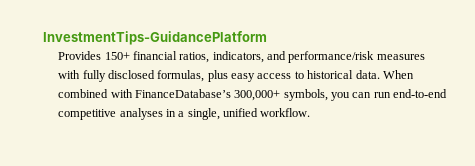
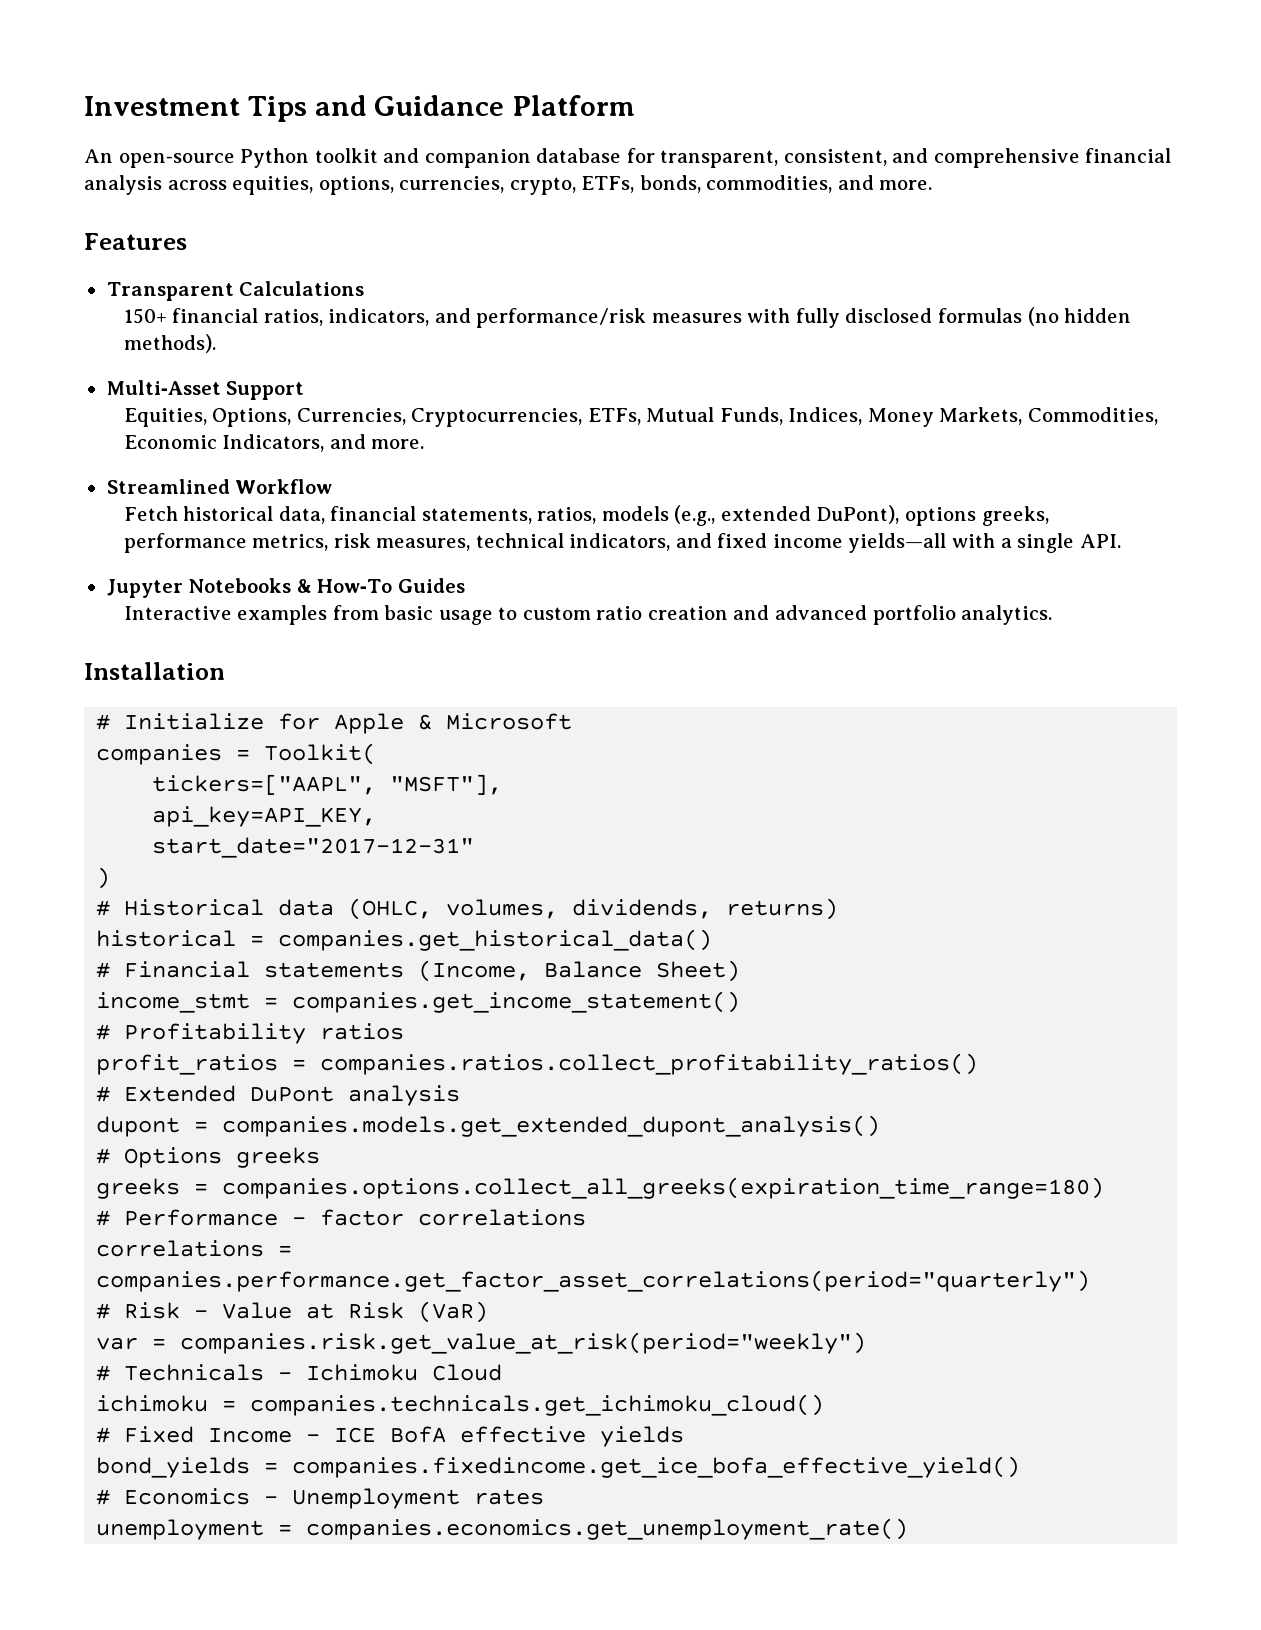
[43,31,267,45] [58,51,102,60] InvestmentTips-GuidancePlatform // Provides -> [84,95,636,122] [84,148,1172,168] [84,175,933,195] [84,233,187,250] [106,281,365,301] Investment Tips and Guidance Platform // An open‑source Python toolkit and companion database for transparent, consistent, and comprehensive financial analysis across equities, options, currencies, crypto, ETFs, bonds, commodities, and more. // Features // Transparent Calculations //
[157,70,414,82] [58,89,448,101] [58,108,311,120] formulas, plus easy access to historical data. When combined with FinanceDatabase’s 300,000+ symbols, you can run end‑to‑end competitive analyses in a single, unified workflow. -> [938,307,1132,326] [123,334,216,353] [106,380,305,400] [123,407,1159,427] [123,434,425,452] [106,479,333,494] [123,505,1049,526] [123,533,1121,553] [106,578,465,598] [123,605,1053,625] [84,662,225,680] [96,713,573,734] [96,743,377,765] [152,774,503,795] [152,806,377,827] [152,837,475,858] [96,867,111,889] [96,898,839,920] [96,929,713,951] [96,960,741,982] [96,991,741,1013] [96,1023,405,1044] [96,1053,979,1075] [96,1085,461,1106] [96,1115,881,1137] [96,1147,321,1168] [96,1177,1105,1199] [96,1209,587,1226] [96,1240,293,1257] [96,1270,1091,1292] [96,1301,489,1323] [96,1332,867,1354] [96,1364,503,1381] [96,1394,825,1416] [96,1426,685,1447] [96,1456,1021,1478] [96,1488,545,1509] [96,1518,909,1540] formulas (no hidden methods). // Multi‑Asset Support // Equities, Options, Currencies, Cryptocurrencies, ETFs, Mutual Funds, Indices, Money Markets, Commodities, Economic Indicators, and more. // Streamlined Workflow // Fetch historical data, financial statements, ratios, models (e.g., extended DuPont), options greeks, performance metrics, risk measures, technical indicators, and fixed income yields—all with a single API. // Jupyter Notebooks & How‑To Guides // Interactive examples from basic usage to custom ratio creation and advanced portfolio analytics. // Installation // # Initialize for Apple & Microsoft // companies = Toolkit( // tickers=["AAPL", "MSFT"], // api_key=API_KEY, // start_date="2017-12-31" // ) // # Historical data (OHLC, volumes, dividends, returns) // historical = companies.get_historical_data() // # Financial statements (Income, Balance Sheet) // income_stmt = companies.get_income_statement() // # Profitability ratios // profit_ratios = companies.ratios.collect_profitability_ratios() // # Extended DuPont analysis // dupont = companies.models.get_extended_dupont_analysis() // # Options greeks // greeks = companies.options.collect_all_greeks(expiration_time_range=180) // # Performance – factor correlations // correlations = companies.performance.get_factor_asset_correlations(period="quarterly") // # Risk – Value at Risk (VaR) // var = companies.risk.get_value_at_risk(period="weekly") // # Technicals – Ichimoku Cloud // ichimoku = companies.technicals.get_ichimoku_cloud() // # Fixed Income – ICE BofA effective yields // bond_yields = companies.fixedincome.get_ice_bofa_effective_yield() // # Economics – Unemployment rates // unemployment = companies.economics.get_unemployment_rate()

